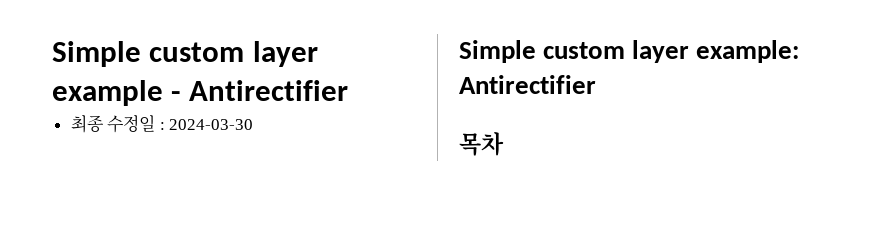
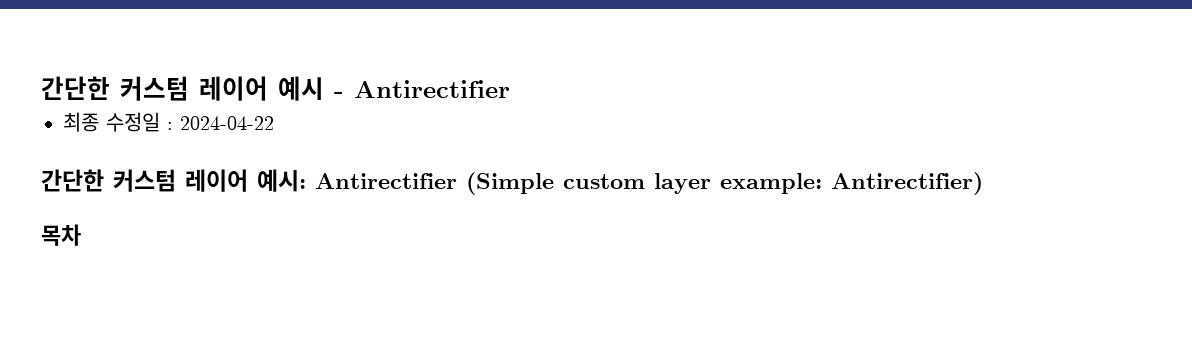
[52,41,318,67] [52,80,163,106] Simple custom layer example -> [41,76,324,101] 간단한 커스텀 레이어 예시
[169,119,254,130] [459,40,536,63] 2024-03-30 // Simple -> [180,116,274,130] [41,169,554,195] 2024-04-22 // 간단한 커스텀 레이어 예시: Antirectifier (Simple
[459,75,596,94] Antirectifier -> [831,172,983,195] Antirectifier)

